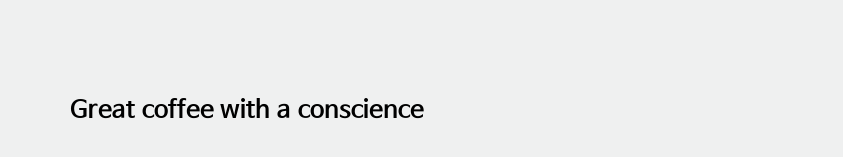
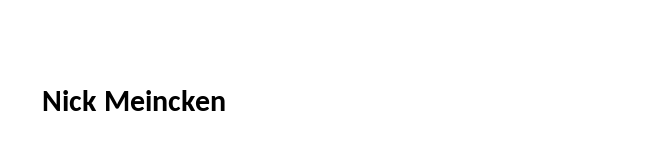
[70,98,424,119] Great coffee with a conscience -> [42,90,226,111] Nick Meincken

